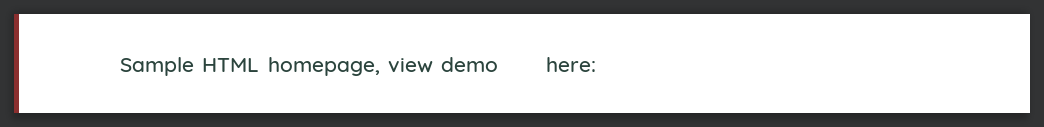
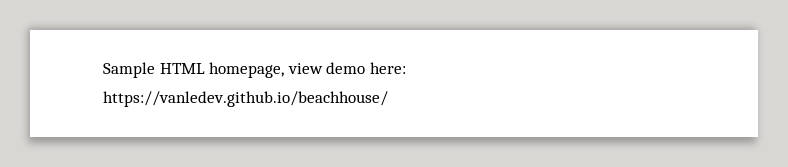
(596, 64) none -> [103,91,388,107] https://vanledev.github.io/beachhouse/

